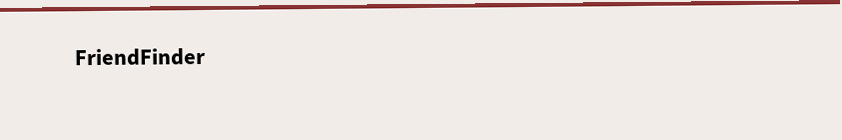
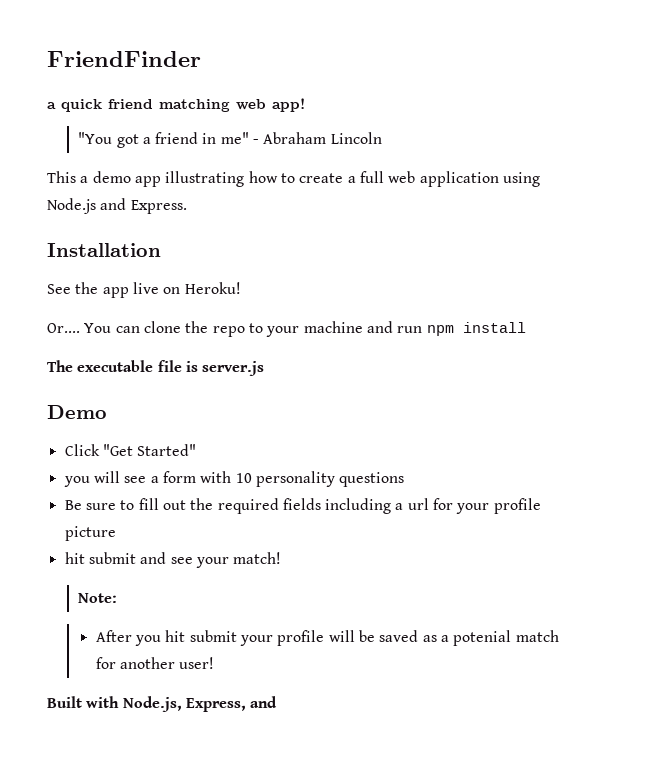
(205, 57) none -> [47,98,305,112] [78,132,382,148] [47,171,540,187] [47,198,187,214] [47,243,161,257] [47,282,241,298] [47,321,526,337] [47,360,265,376] [47,405,107,419] [64,444,197,456] [63,471,405,487] [64,498,541,514] [64,526,116,541] [64,552,282,568] [78,593,118,603] [95,630,559,646] [95,657,215,669] [47,696,278,712] // a quick friend matching web app! // "You got a friend in me" - Abraham Lincoln // This a demo app illustrating how to create a full web application using Node.js and Express. // Installation // See the app live on Heroku! // Or.... You can clone the repo to your machine and run npm install // The executable file is server.js // Demo // Click "Get Started" // you will see a form with 10 personality questions // Be sure to fill out the required fields including a url for your profile picture // hit submit and see your match! // Note: // After you hit submit your profile will be saved as a potenial match for another user! // Built with Node.js, Express, and

